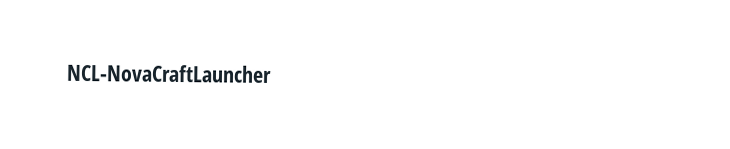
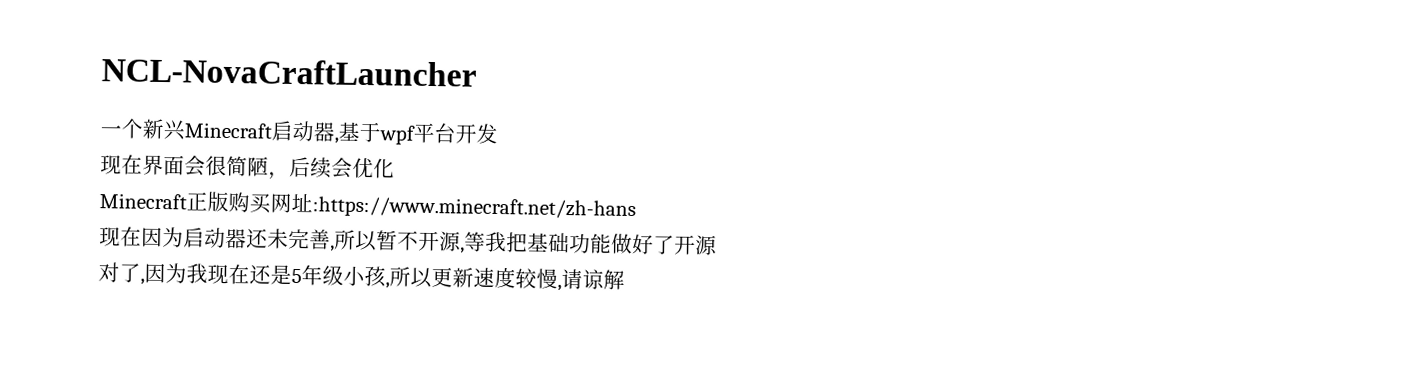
(272, 73) none -> [100,118,498,145] [100,154,395,180] [99,191,636,221] [99,226,717,256] [98,262,625,291] // 一个新兴Minecraft启动器,基于wpf平台开发 // 现在界面会很简陋，后续会优化 // Minecraft正版购买网址:https://www.minecraft.net/zh-hans // 现在因为启动器还未完善,所以暂不开源,等我把基础功能做好了开源 // 对了,因为我现在还是5年级小孩,所以更新速度较慢,请谅解

